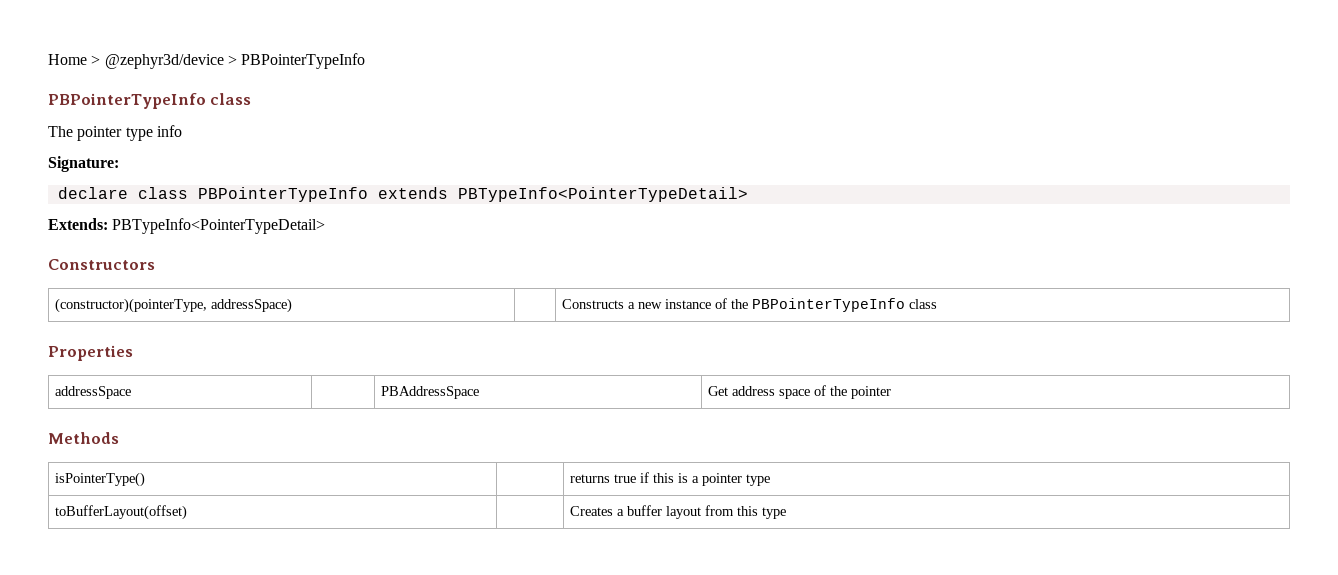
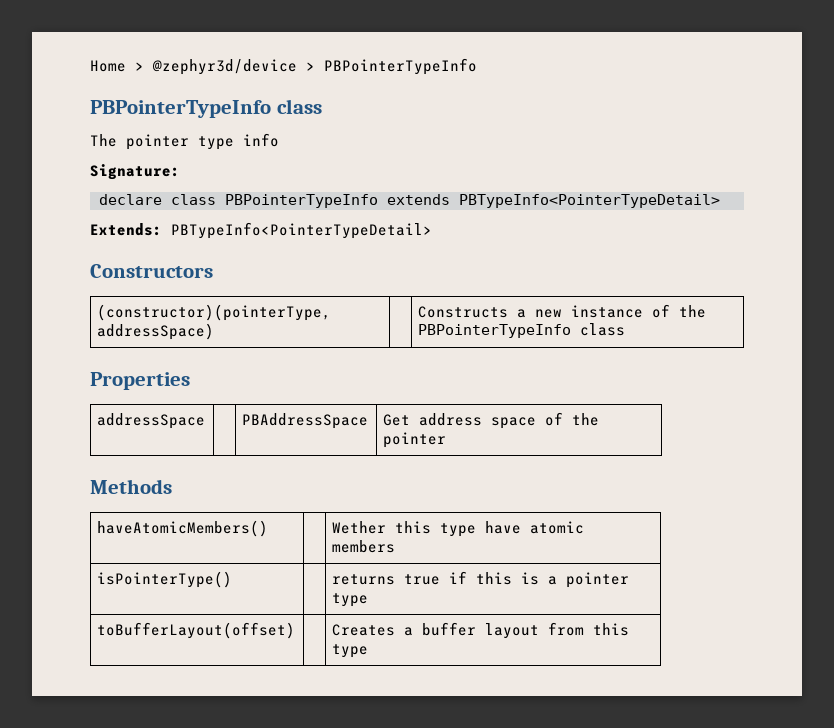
(119, 438) none -> [97,520,269,537] [332,521,585,537] [332,540,396,553] // haveAtomicMembers() | | Wether this type have atomic members

